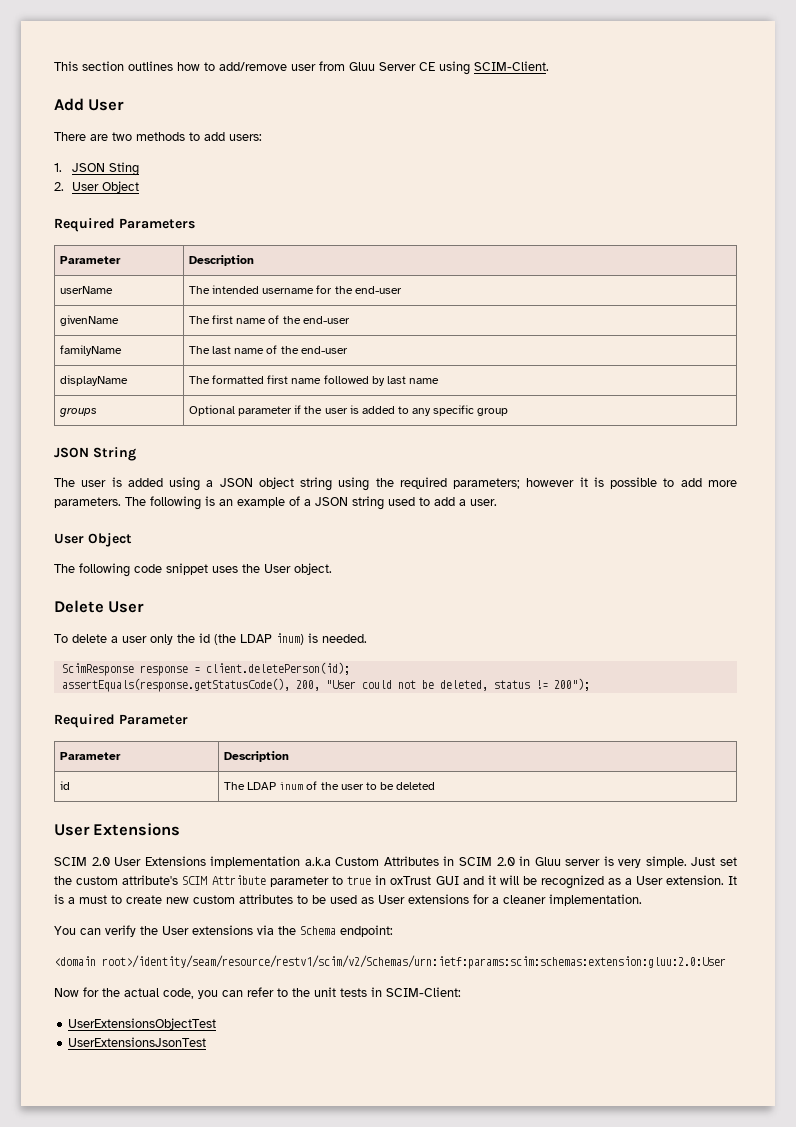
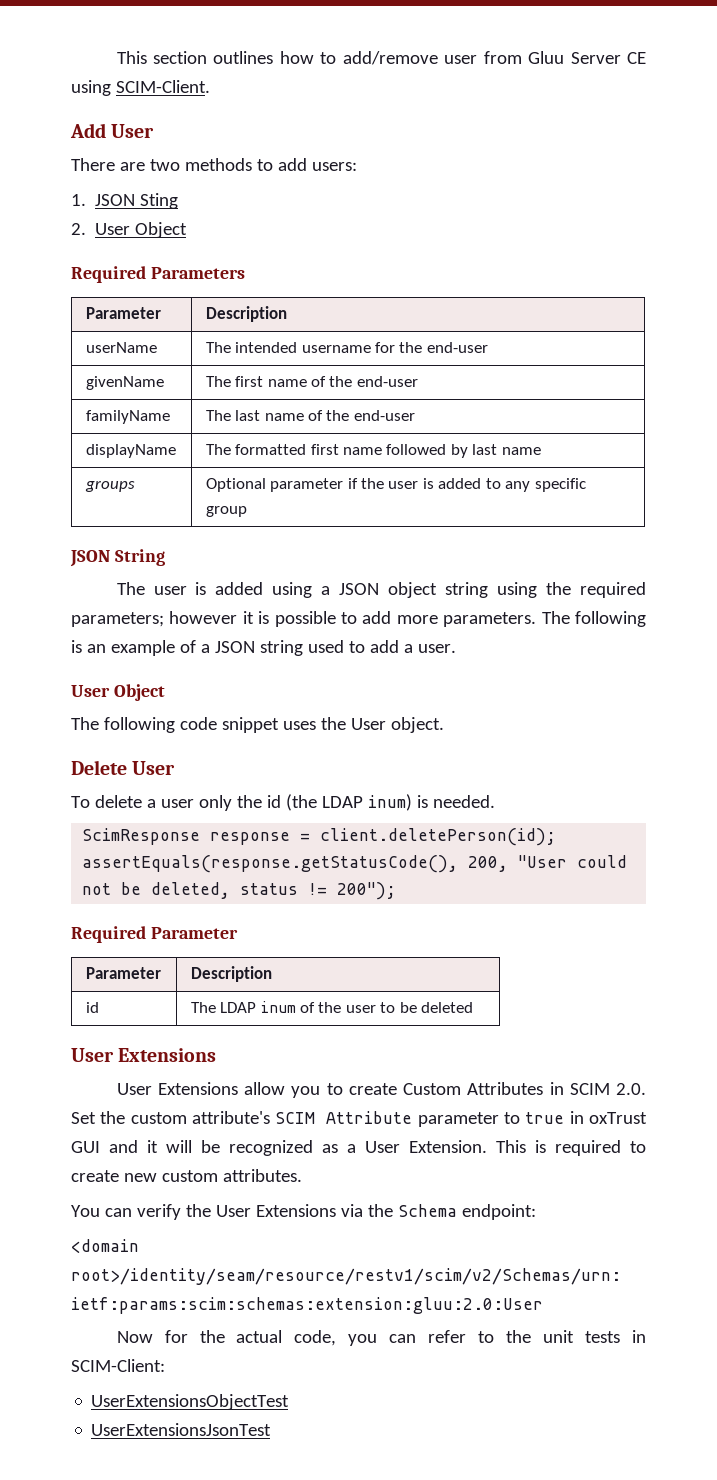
[54,856,737,868] SCIM 2.0 User Extensions implementation a.k.a Custom Attributes in SCIM 2.0 in Gluu server is very simple. Just set -> [116,1082,647,1098] [71,1112,96,1124] User Extensions allow you to create Custom Attributes in SCIM 2.0. Set
[665,875,737,885] [54,894,642,906] extension. It is a must to create new custom attributes to be used as User extensions for a cleaner implementation. -> [409,1140,646,1156] [71,1169,302,1182] Extension. This is required to create new custom attributes.
[192,925,253,935] extensions -> [255,1204,336,1217] Extensions

